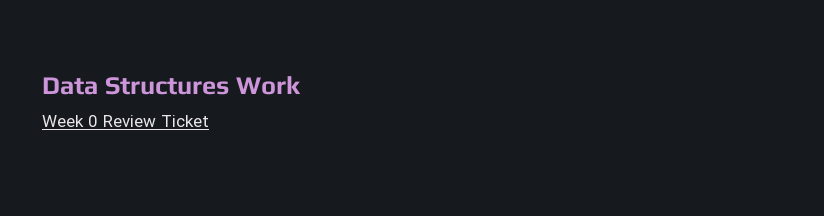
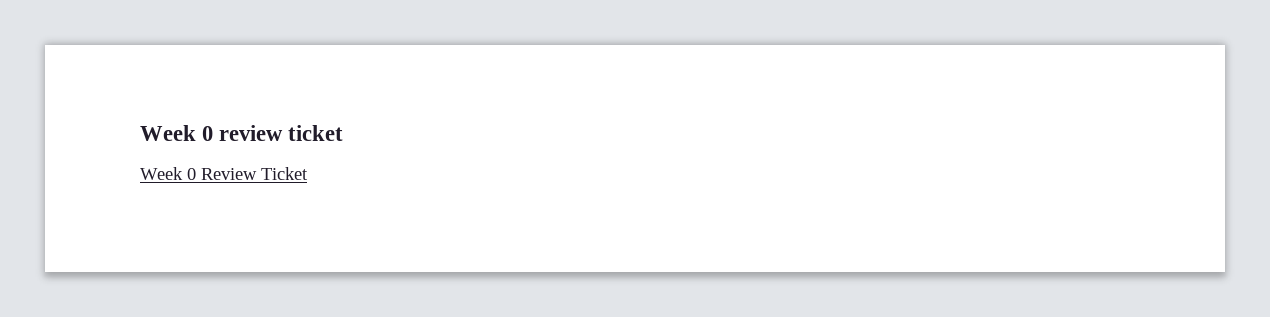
[42,76,301,95] Data Structures Work -> [140,125,344,141] Week 0 review ticket

